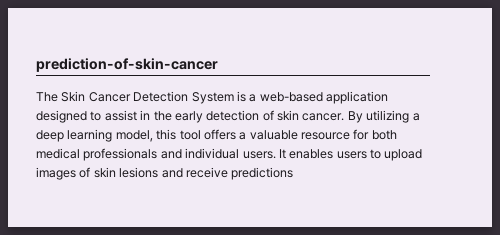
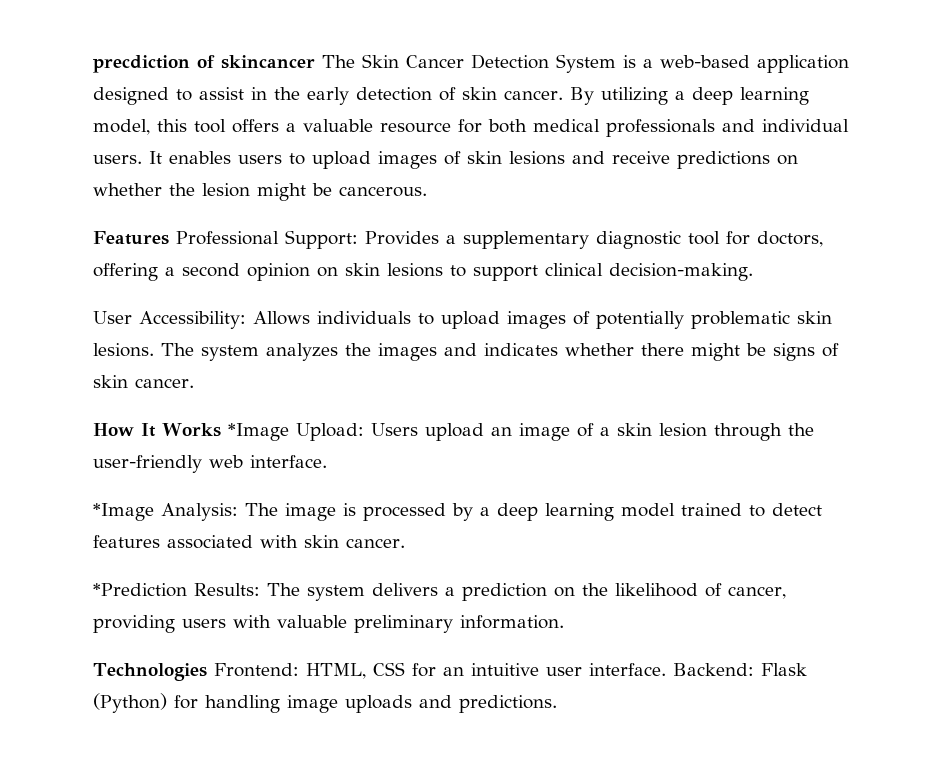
[36,58,218,72] prediction-of-skin-cancer // -> [93,55,315,73] precdiction of skincancer
(294, 173) none -> [777,155,798,165] [93,183,427,201] [93,230,823,249] [93,263,753,281] [93,311,832,329] [93,343,839,361] [93,375,194,388] [93,423,814,441] [93,455,327,473] [93,503,822,521] [93,535,405,549] [93,583,786,601] [93,615,564,633] [93,662,807,681] [93,693,557,713] on whether the lesion might be cancerous. // Features Professional Support: Provides a supplementary diagnostic tool for doctors, offering a second opinion on skin lesions to support clinical decision-making. // User Accessibility: Allows individuals to upload images of potentially problematic skin lesions. The system analyzes the images and indicates whether there might be signs of skin cancer. // How It Works *Image Upload: Users upload an image of a skin lesion through the user-friendly web interface. // *Image Analysis: The image is processed by a deep learning model trained to detect features associated with skin cancer. // *Prediction Results: The system delivers a prediction on the likelihood of cancer, providing users with valuable preliminary information. // Technologies Frontend: HTML, CSS for an intuitive user interface. Backend: Flask (Python) for handling image uploads and predictions.

